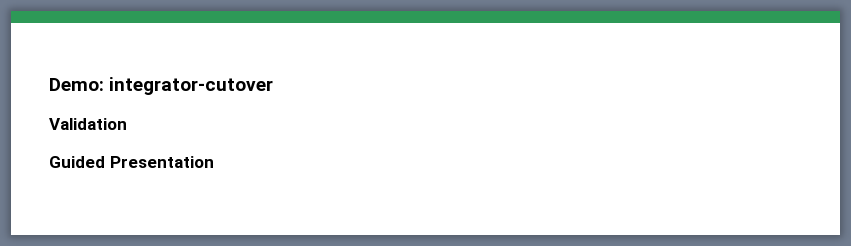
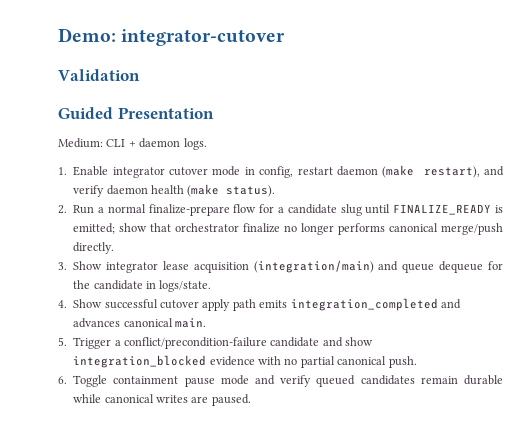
(214, 162) none -> [58,138,207,150] [58,165,504,178] [73,184,276,197] [58,204,503,216] [73,223,504,235] [73,242,115,254] [58,260,503,273] [73,280,212,292] [58,298,461,311] [73,318,206,328] [58,337,374,349] [73,355,417,368] [58,375,504,387] [73,394,251,406] // Medium: CLI + daemon logs. // 1. Enable integrator cutover mode in config, restart daemon (make restart), and verify daemon health (make status). // 2. Run a normal finalize-prepare flow for a candidate slug until FINALIZE_READY is emitted; show that orchestrator finalize no longer performs canonical merge/push directly. // 3. Show integrator lease acquisition (integration/main) and queue dequeue for the candidate in logs/state. // 4. Show successful cutover apply path emits integration_completed and advances canonical main. // 5. Trigger a conflict/precondition-failure candidate and show integration_blocked evidence with no partial canonical push. // 6. Toggle containment pause mode and verify queued candidates remain durable while canonical writes are paused.

